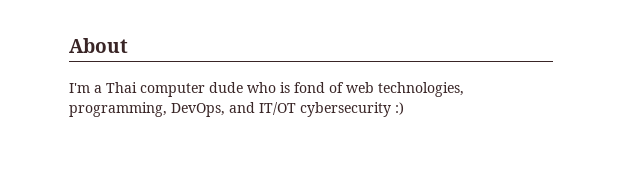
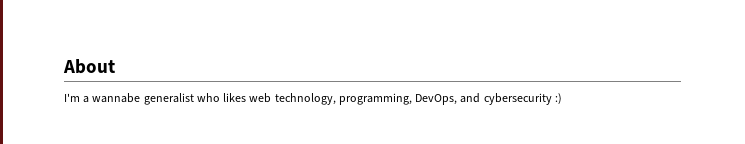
[106,82,464,97] Thai computer dude who is fond of web technologies, -> [92,93,336,105] wannabe generalist who likes web technology,
[259,102,296,115] IT/OT -> (481, 98) none

